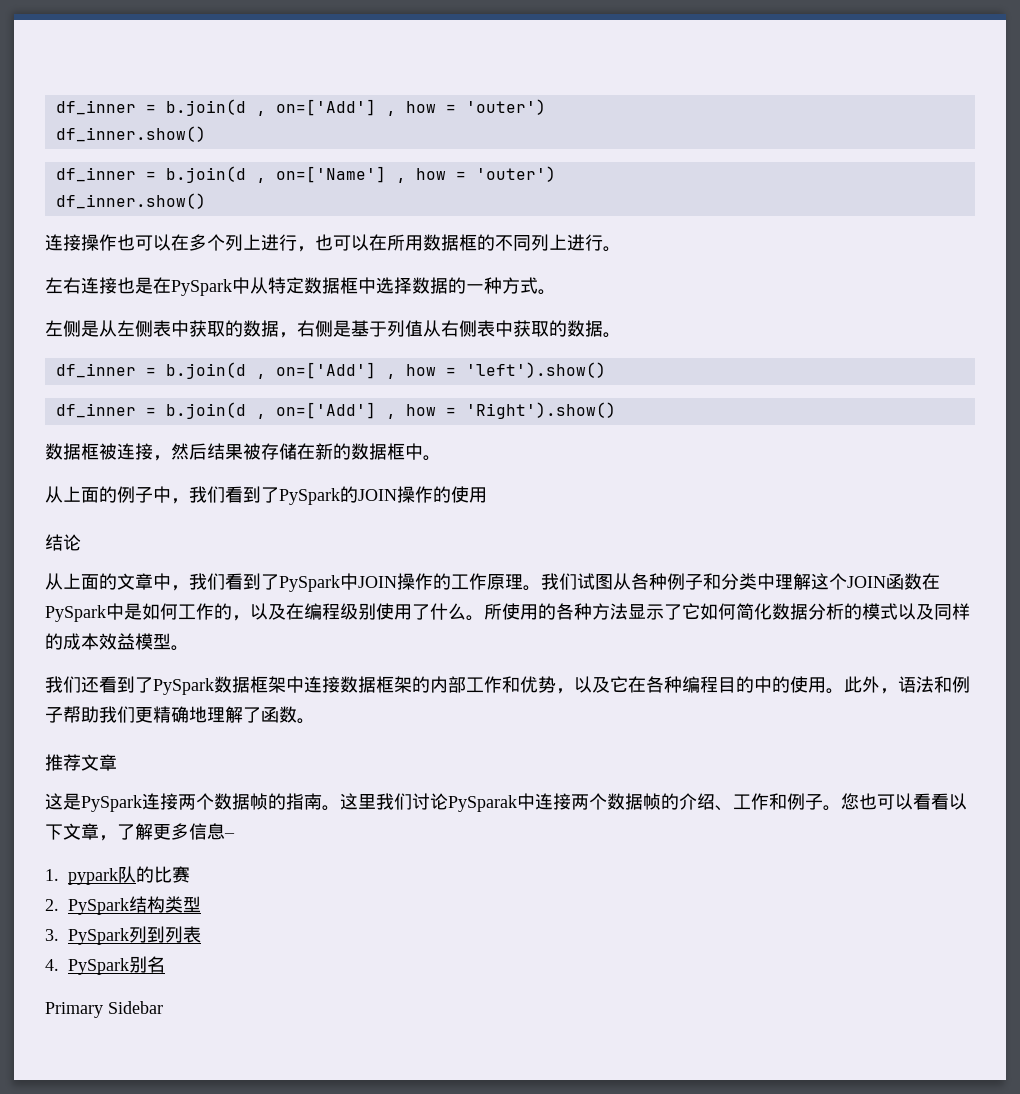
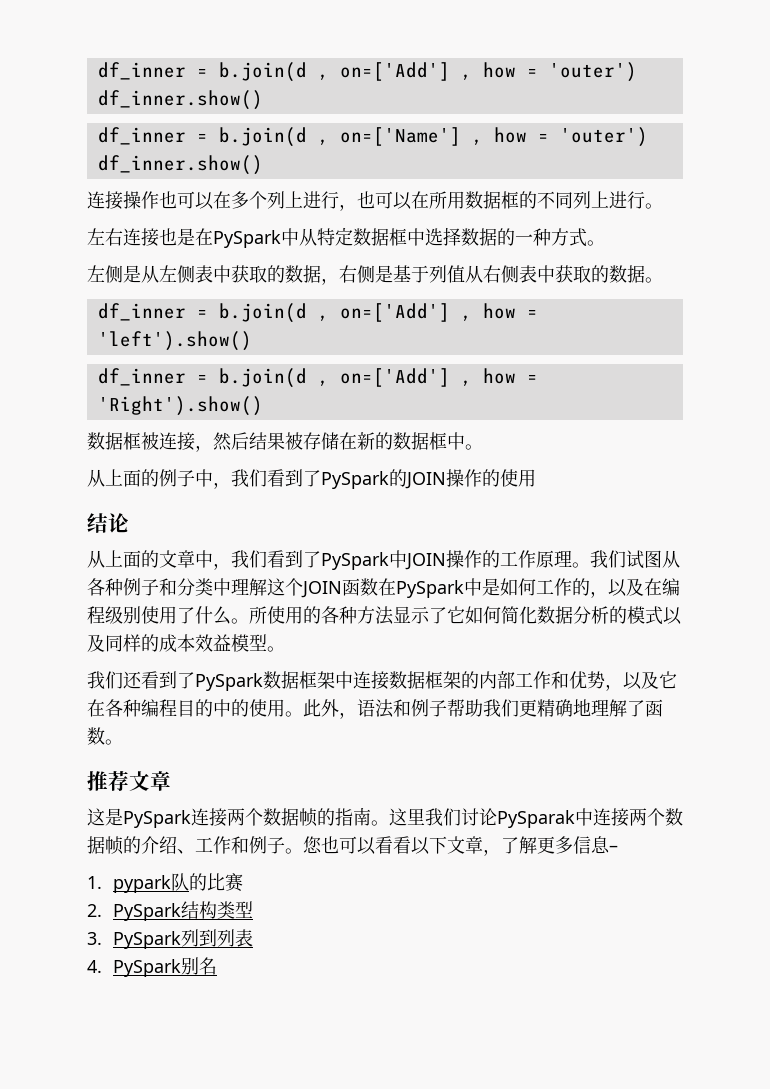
[45,1001,163,1018] // Primary Sidebar -> (218, 966) none

